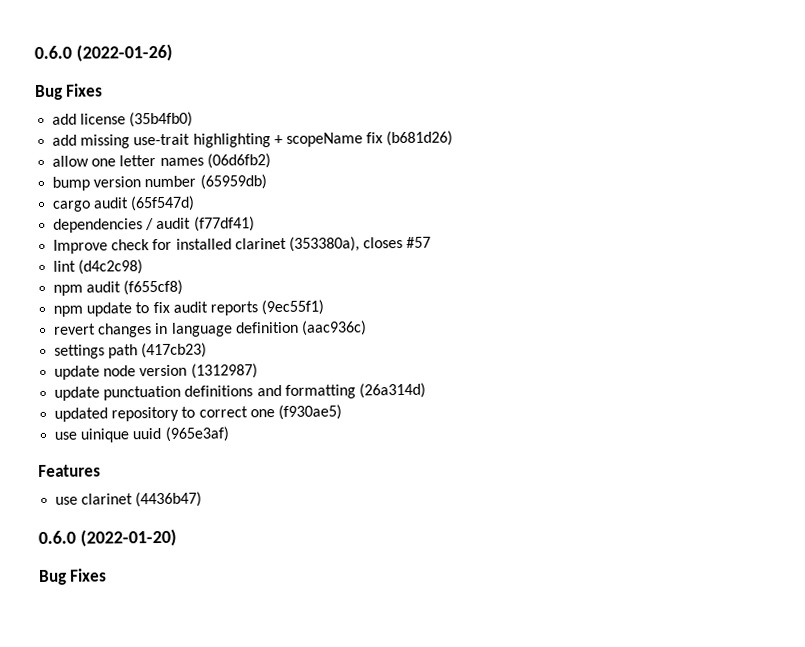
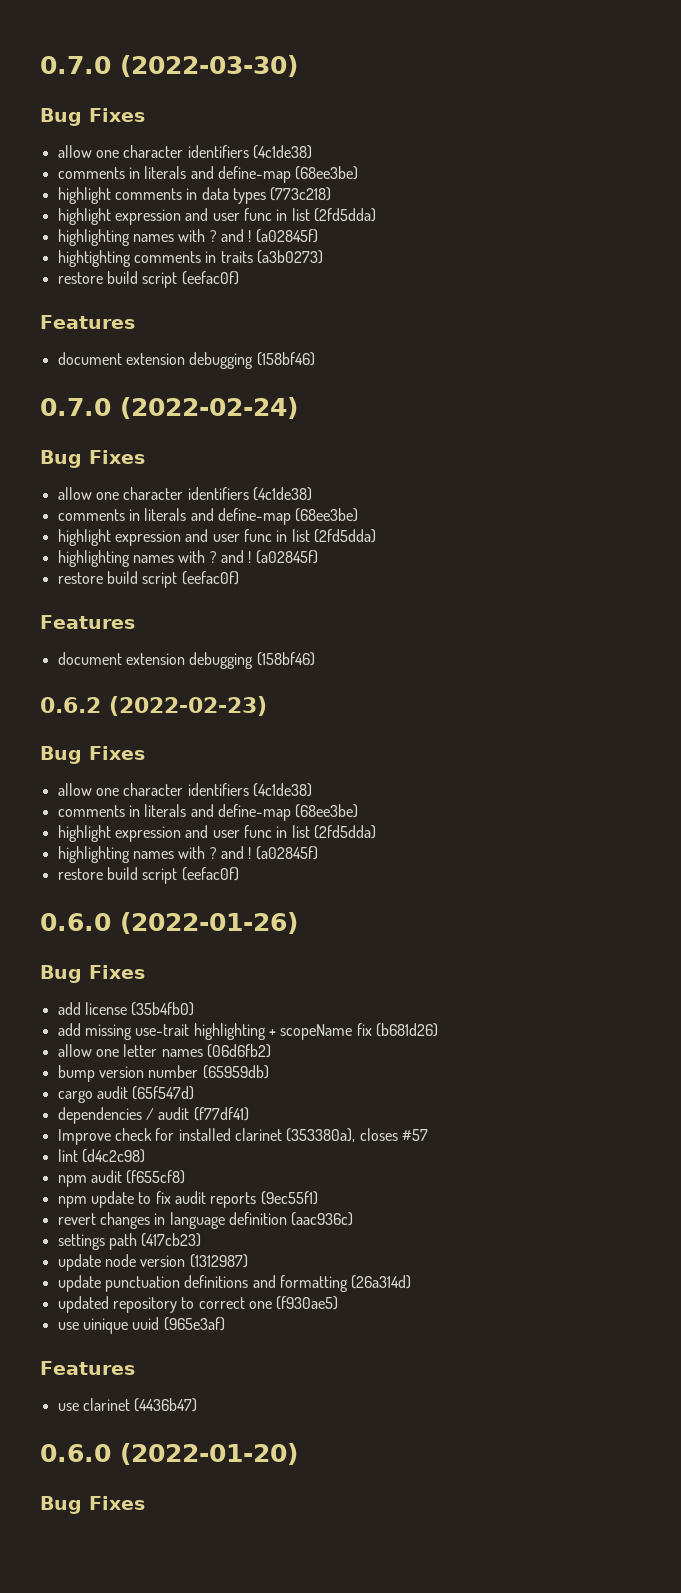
(34, 52) none -> [40,55,298,77] [40,108,145,126] [57,145,312,159] [57,166,359,183] [57,187,332,204] [57,208,376,225] [57,229,318,246] [57,250,323,267] [57,271,239,288] [40,315,135,329] [57,352,315,369] [40,397,298,419] [40,450,145,468] [57,487,312,501] [57,508,359,525] [57,529,376,546] [57,550,318,567] [57,571,239,588] [40,615,135,629] [57,652,315,669] [40,696,267,716] [40,746,145,764] [57,783,312,797] [57,804,359,821] [57,825,376,842] [57,846,318,863] [57,867,239,884] 0.7.0 (2022-03-30) // Bug Fixes // allow one character identifiers (4c1de38) // comments in literals and define-map (68ee3be) // highlight comments in data types (773c218) // highlight expression and user func in list (2fd5dda) // highlighting names with ? and ! (a02845f) // hightighting comments in traits (a3b0273) // restore build script (eefac0f) // Features // document extension debugging (158bf46) // 0.7.0 (2022-02-24) // Bug Fixes // allow one character identifiers (4c1de38) // comments in literals and define-map (68ee3be) // highlight expression and user func in list (2fd5dda) // highlighting names with ? and ! (a02845f) // restore build script (eefac0f) // Features // document extension debugging (158bf46) // 0.6.2 (2022-02-23) // Bug Fixes // allow one character identifiers (4c1de38) // comments in literals and define-map (68ee3be) // highlight expression and user func in list (2fd5dda) // highlighting names with ? and ! (a02845f) // restore build script (eefac0f) //

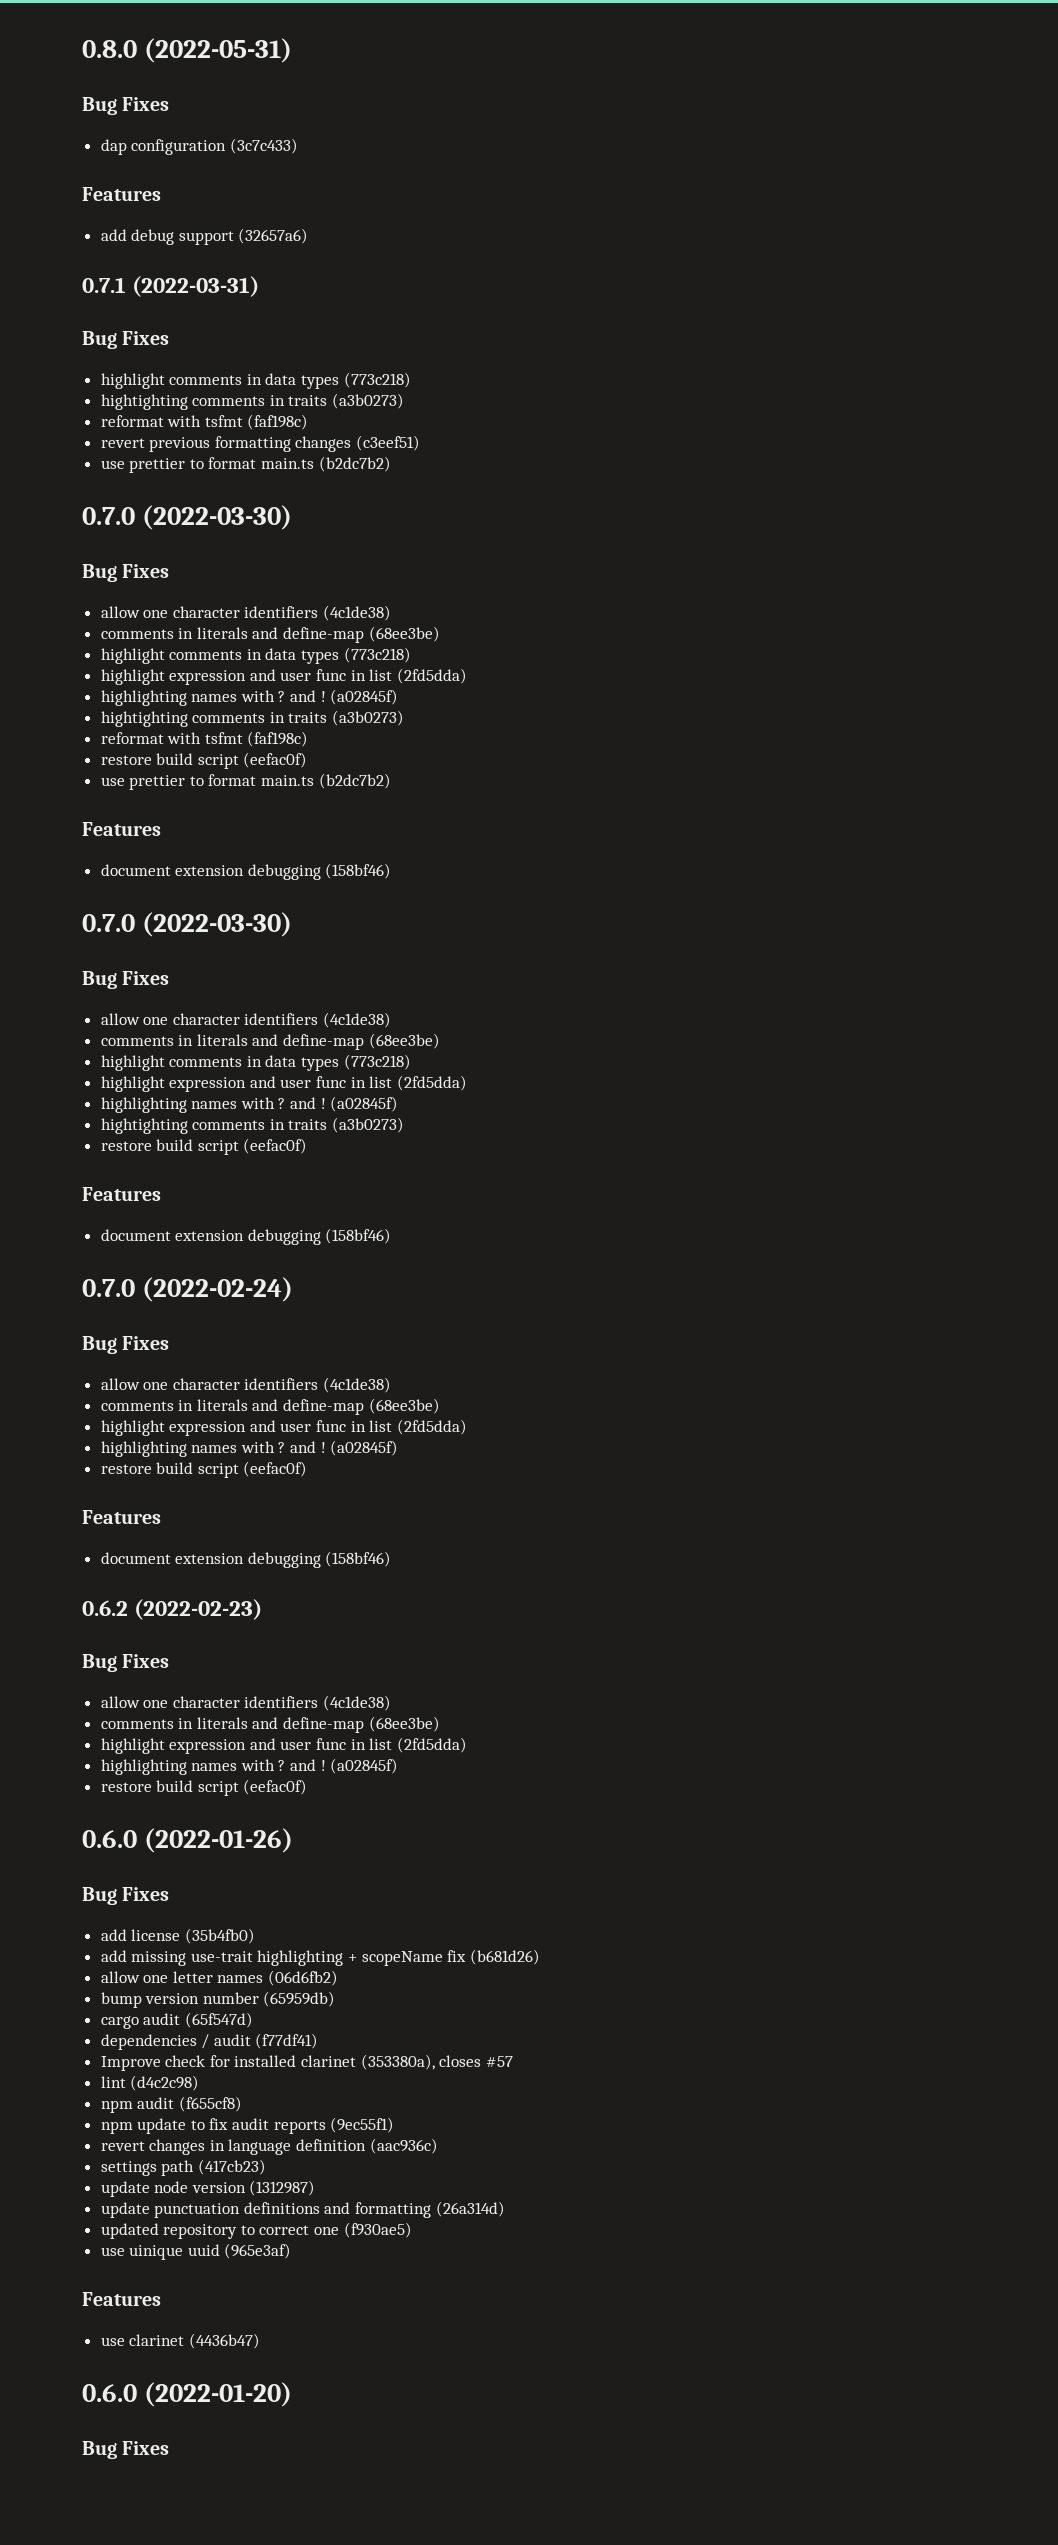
(40, 65) none -> [82,38,293,63] [82,97,170,115] [100,138,298,155] [82,187,161,201] [100,228,309,245] [82,276,260,297] [82,331,170,349] [100,372,411,389] [100,393,405,410] [100,414,309,430] [100,435,421,452] [100,456,391,473] [82,505,293,530] [82,564,170,582] [100,605,392,621] [100,626,440,643] [100,647,411,664] [100,668,467,685] [100,689,399,706] [100,710,405,727] [100,731,309,747] [100,752,308,769] [100,773,391,790] [82,822,161,836] [100,863,392,880] 0.8.0 (2022-05-31) // Bug Fixes // dap configuration (3c7c433) // Features // add debug support (32657a6) // 0.7.1 (2022-03-31) // Bug Fixes // highlight comments in data types (773c218) // hightighting comments in traits (a3b0273) // reformat with tsfmt (faf198c) // revert previous formatting changes (c3eef51) // use prettier to format main.ts (b2dc7b2) // 0.7.0 (2022-03-30) // Bug Fixes // allow one character identifiers (4c1de38) // comments in literals and define-map (68ee3be) // highlight comments in data types (773c218) // highlight expression and user func in list (2fd5dda) // highlighting names with ? and ! (a02845f) // hightighting comments in traits (a3b0273) // reformat with tsfmt (faf198c) // restore build script (eefac0f) // use prettier to format main.ts (b2dc7b2) // Features // document extension debugging (158bf46) //

